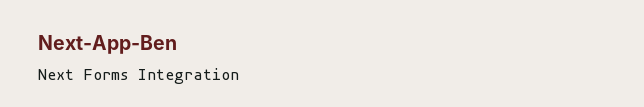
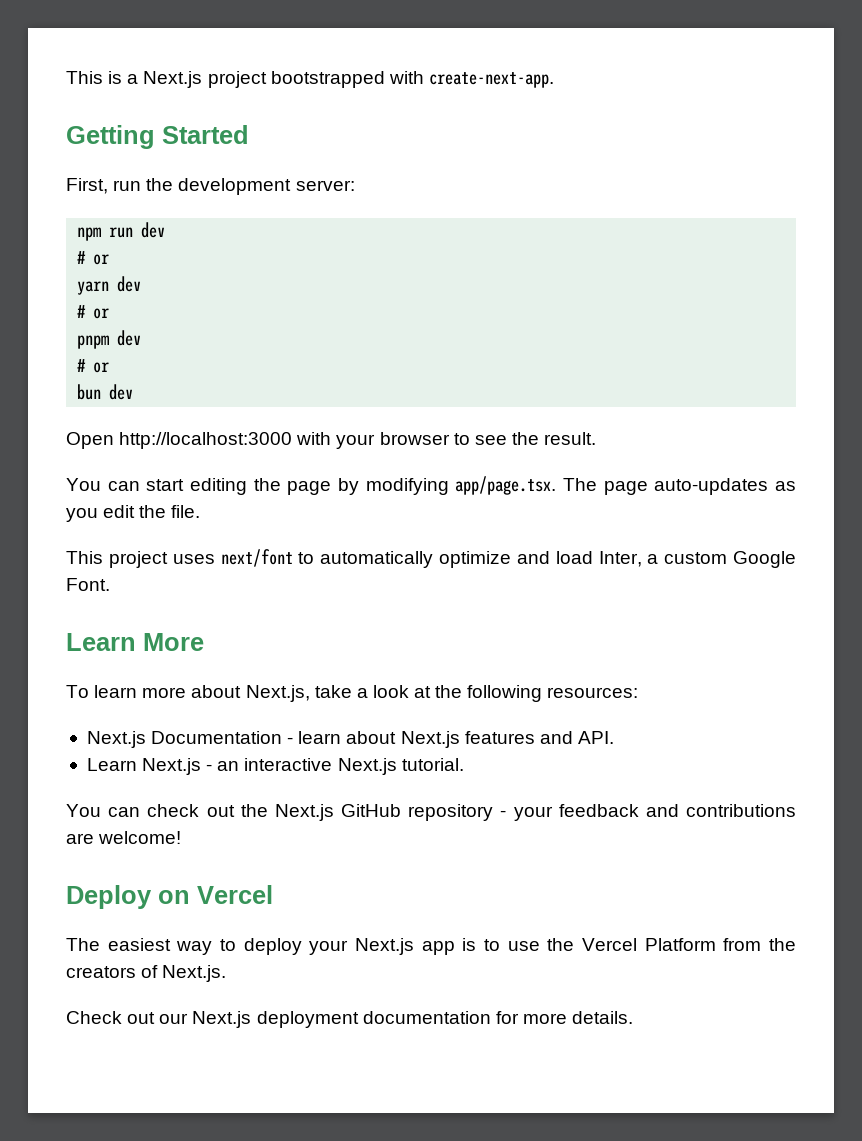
[38,35,177,54] [38,68,239,84] Next-App-Ben // Next Forms Integration -> [66,71,554,88] [66,125,249,149] [66,178,355,195] [77,222,166,241] [77,251,110,265] [77,276,142,295] [77,305,110,319] [77,330,142,349] [77,359,110,373] [77,384,134,400] [66,432,597,449] [66,476,796,495] [66,505,201,522] [66,549,797,568] [66,578,110,591] [66,633,204,651] [66,685,639,702] [86,731,614,748] [86,758,464,775] [66,804,796,821] [66,831,182,844] [66,885,273,909] [66,938,796,955] [66,965,227,982] [66,1011,634,1028] This is a Next.js project bootstrapped with create-next-app. // Getting Started // First, run the development server: // npm run dev // # or // yarn dev // # or // pnpm dev // # or // bun dev // Open http://localhost:3000 with your browser to see the result. // You can start editing the page by modifying app/page.tsx. The page auto-updates as you edit the file. // This project uses next/font to automatically optimize and load Inter, a custom Google Font. // Learn More // To learn more about Next.js, take a look at the following resources: // Next.js Documentation - learn about Next.js features and API. // Learn Next.js - an interactive Next.js tutorial. // You can check out the Next.js GitHub repository - your feedback and contributions are welcome! // Deploy on Vercel // The easiest way to deploy your Next.js app is to use the Vercel Platform from the creators of Next.js. // Check out our Next.js deployment documentation for more details.

